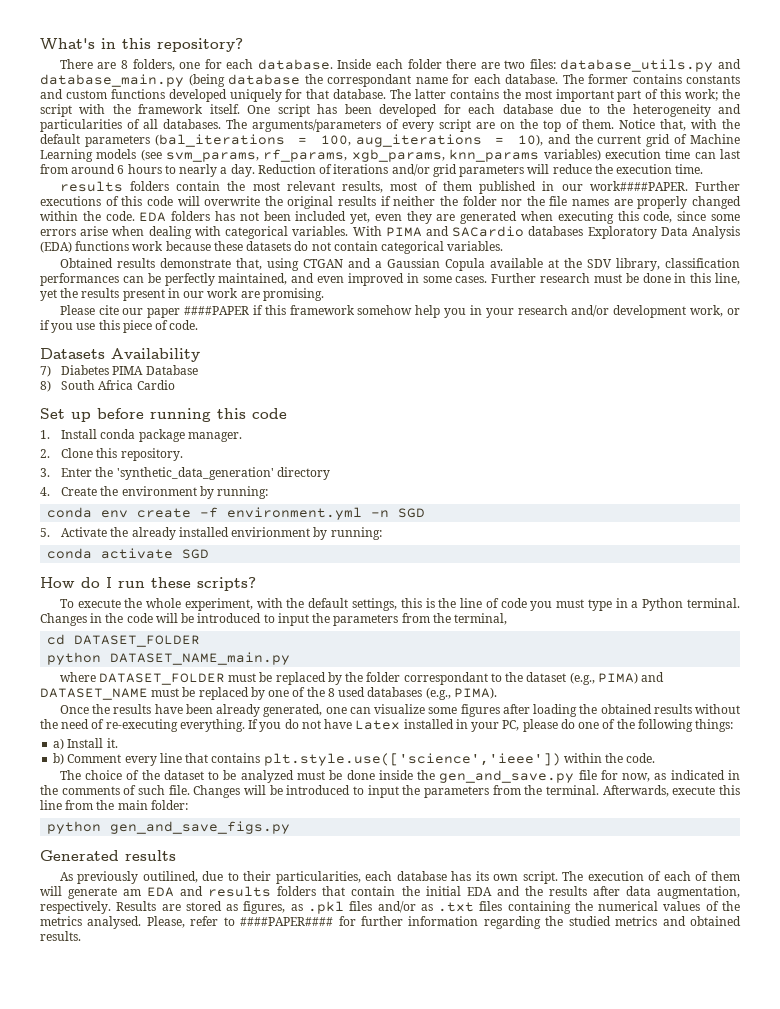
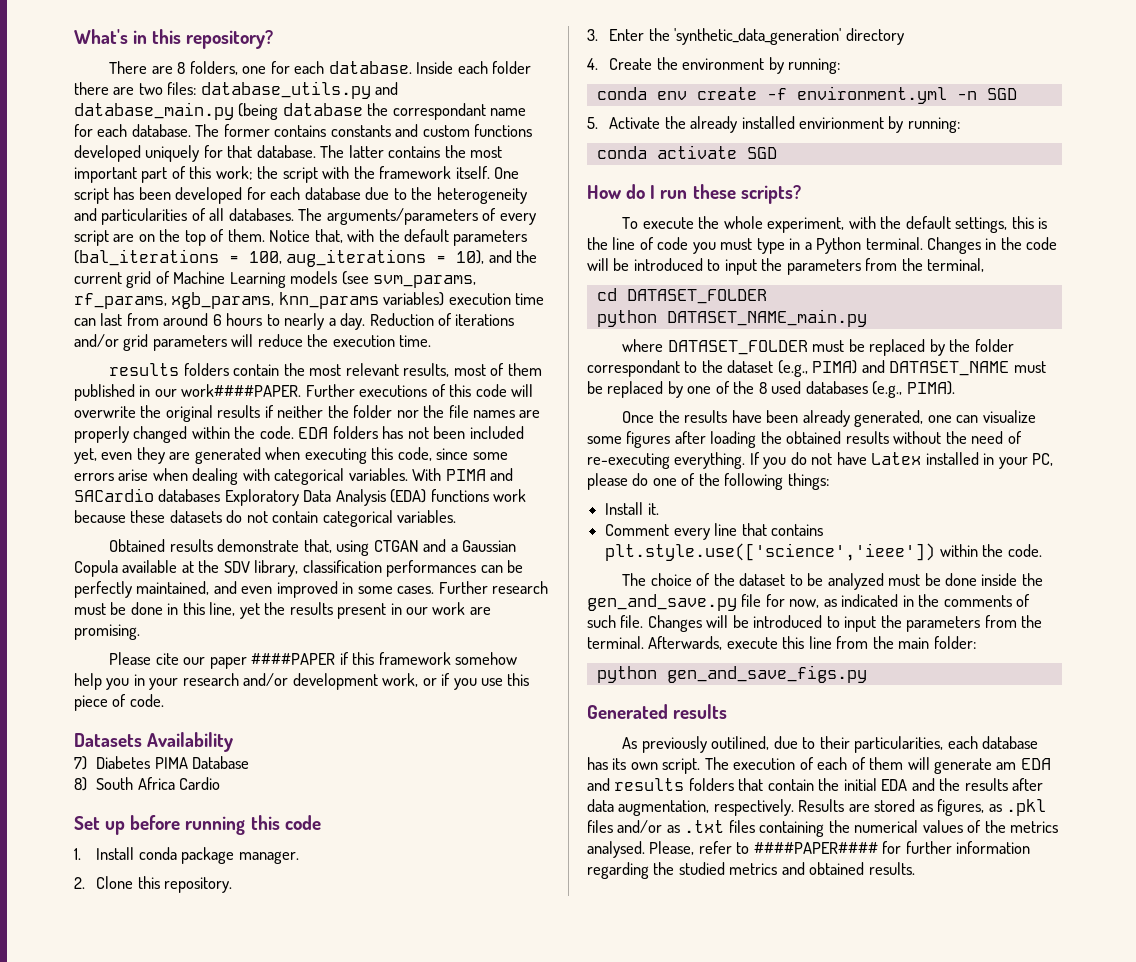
[53,738,65,750] a) -> (829, 481) none
[53,753,65,765] b) -> (659, 509) none

